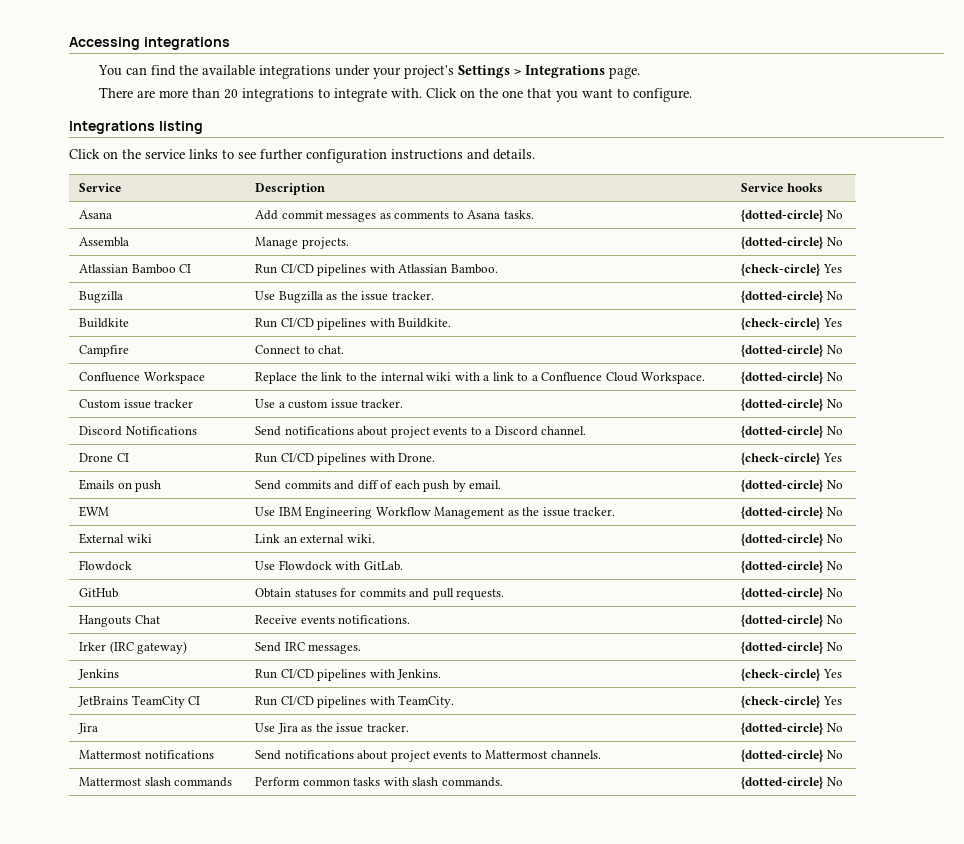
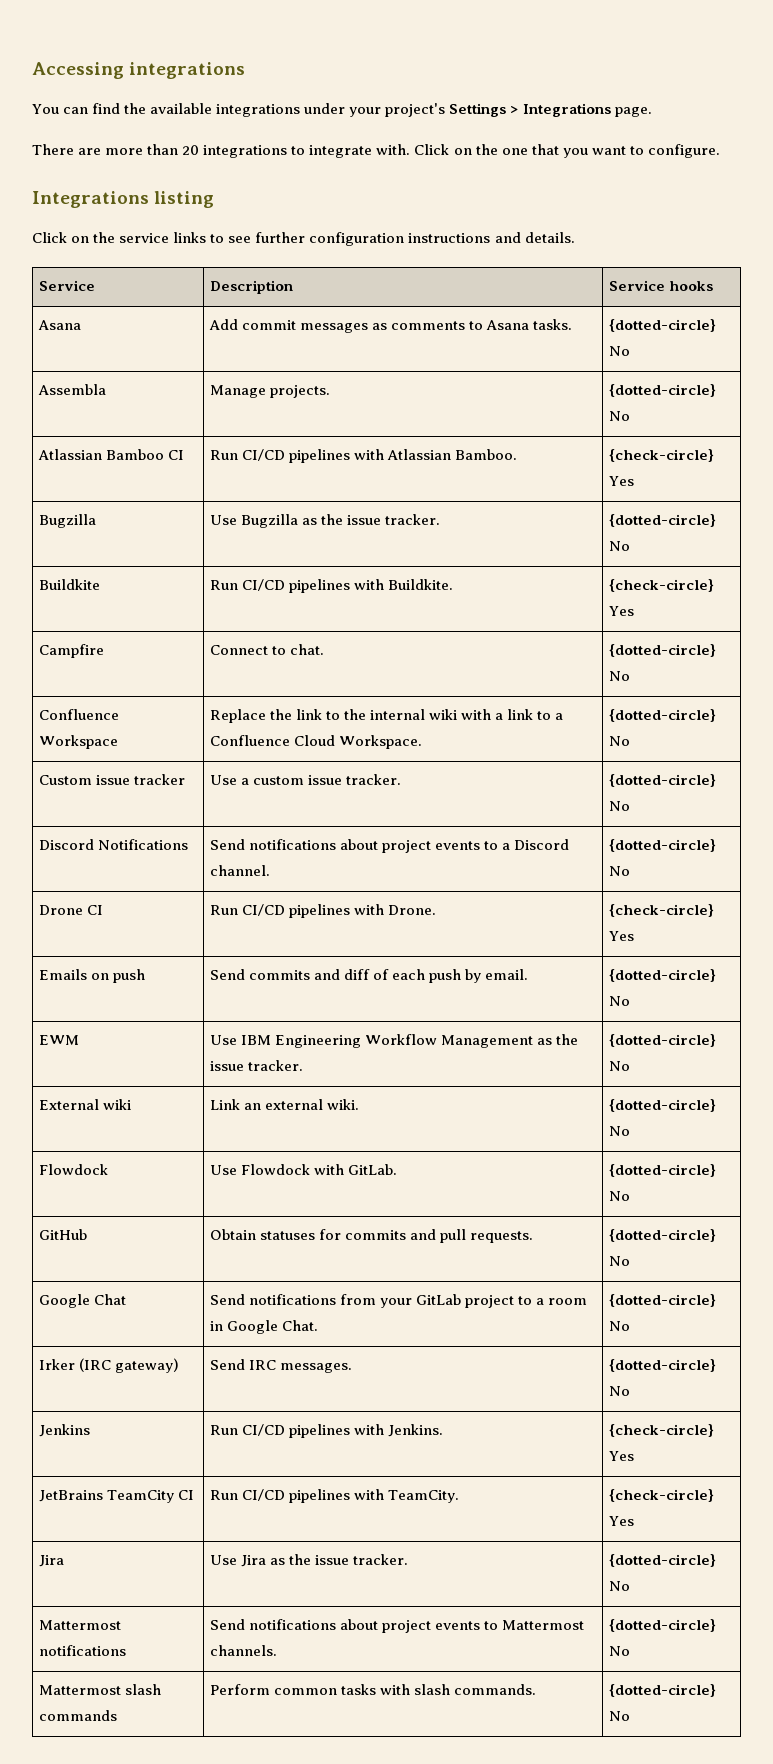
[79,615,132,627] Hangouts -> [38,1294,90,1308] Google
[255,615,411,624] Receive events notifications. -> [209,1294,588,1308] [209,1320,318,1334] Send notifications from your GitLab project to a room in Google Chat.

